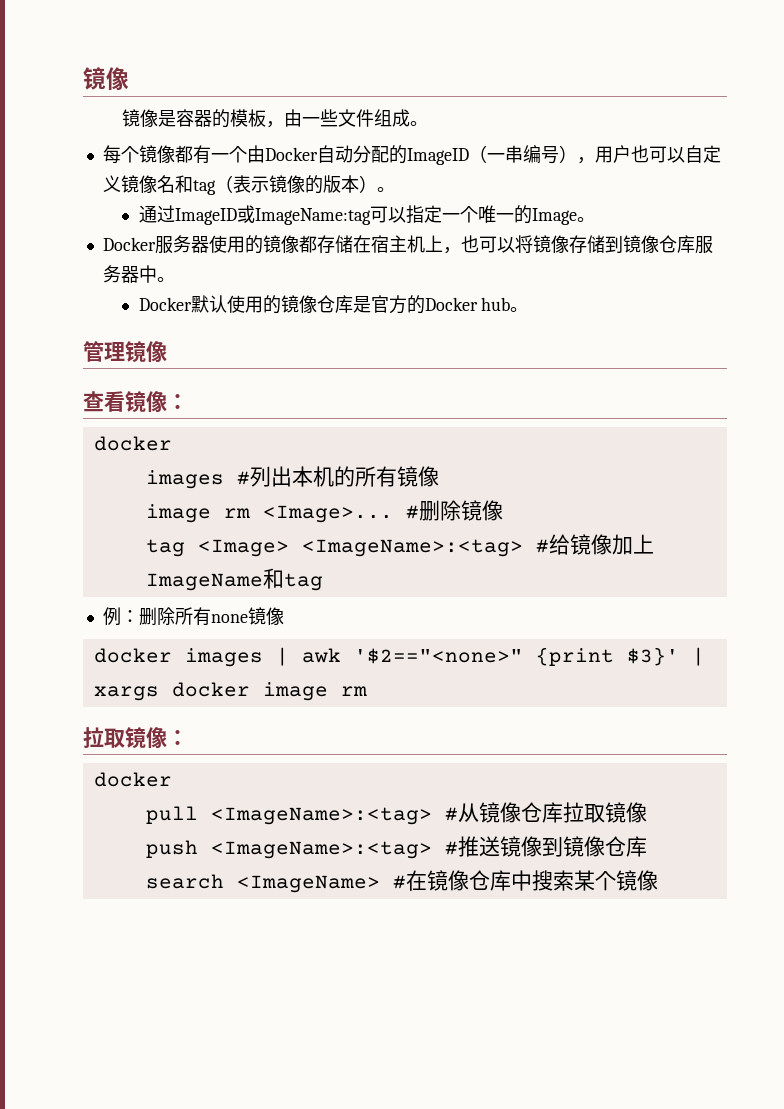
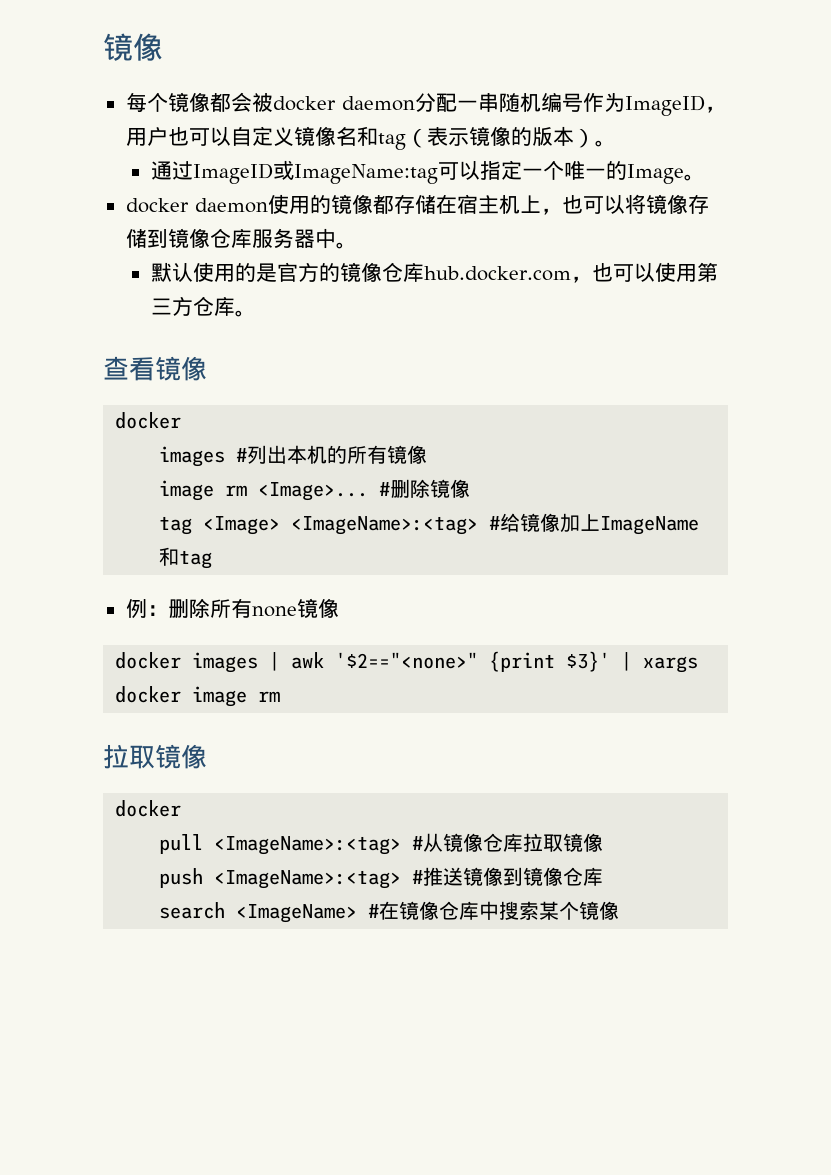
[83,67,129,90] [122,109,429,128] [102,145,577,165] 镜像 // 镜像是容器的模板，由一些文件组成。 // 每个镜像都有一个由Docker自动分配的ImageID（一串编号） -> [103,33,163,61] [125,92,705,116] 镜像 // 每个镜像都会被docker daemon分配一串随机编号作为ImageID
[102,235,209,254] Docker服务器 -> [125,198,268,213] docker daemon
[138,297,192,311] Docker -> (357, 245) none
[280,295,529,314] [83,341,167,363] 镜像仓库是官方的Docker hub。 // 管理镜像 -> [255,262,718,283] [150,296,256,317] 是官方的镜像仓库hub.docker.com，也可以使用第三方仓库。
[167,394,188,409] ： -> (207, 368) none
[167,730,188,745] ： -> (207, 756) none

